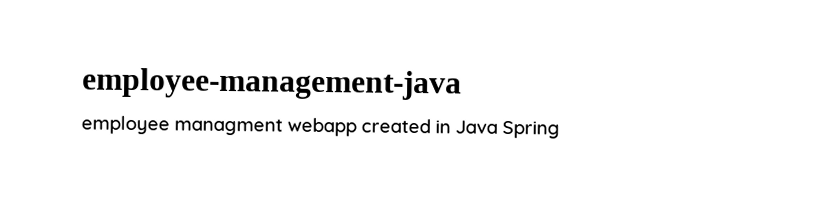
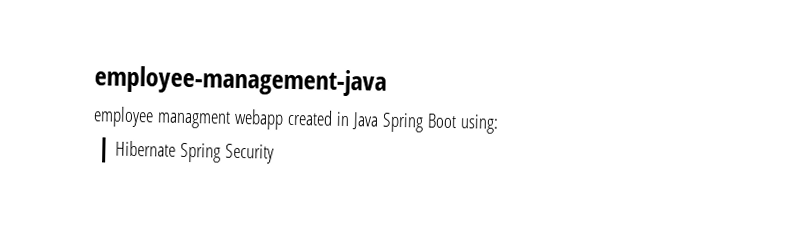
(560, 129) none -> [426,113,499,134] [115,140,275,164] Boot using: // Hibernate Spring Security

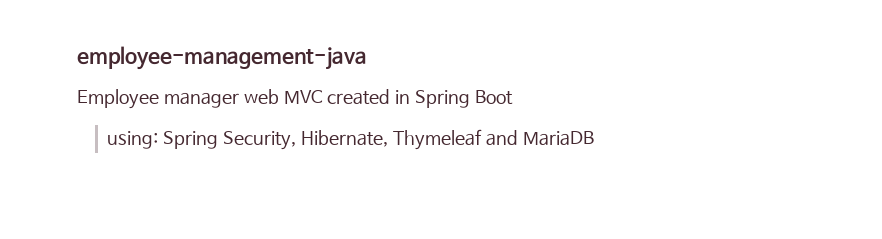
[93,106,284,130] employee managment webapp -> [77,89,323,109] Employee manager web MVC
[351,112,379,130] Java -> (411, 97) none
(457, 121) none -> (514, 97) //
[115,140,275,164] // Hibernate Spring Security -> [163,129,594,150] Spring Security, Hibernate, Thymeleaf and MariaDB

